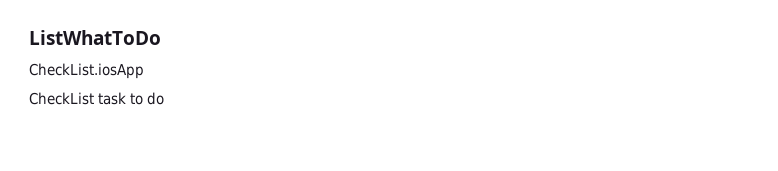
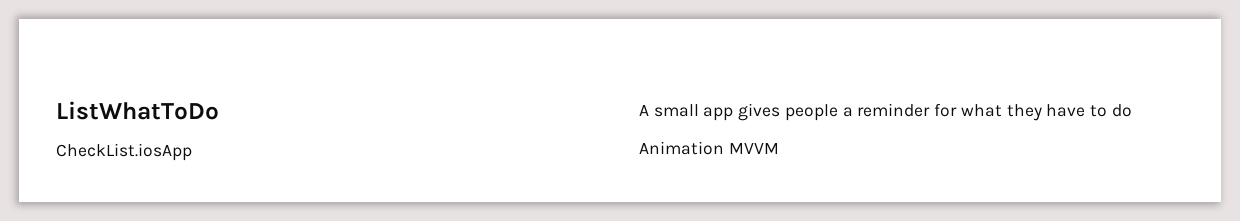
[29,92,127,105] CheckList task -> [639,103,1086,121] A small app gives people a reminder for what they have
(165, 98) none -> [639,141,779,155] // Animation MVVM

